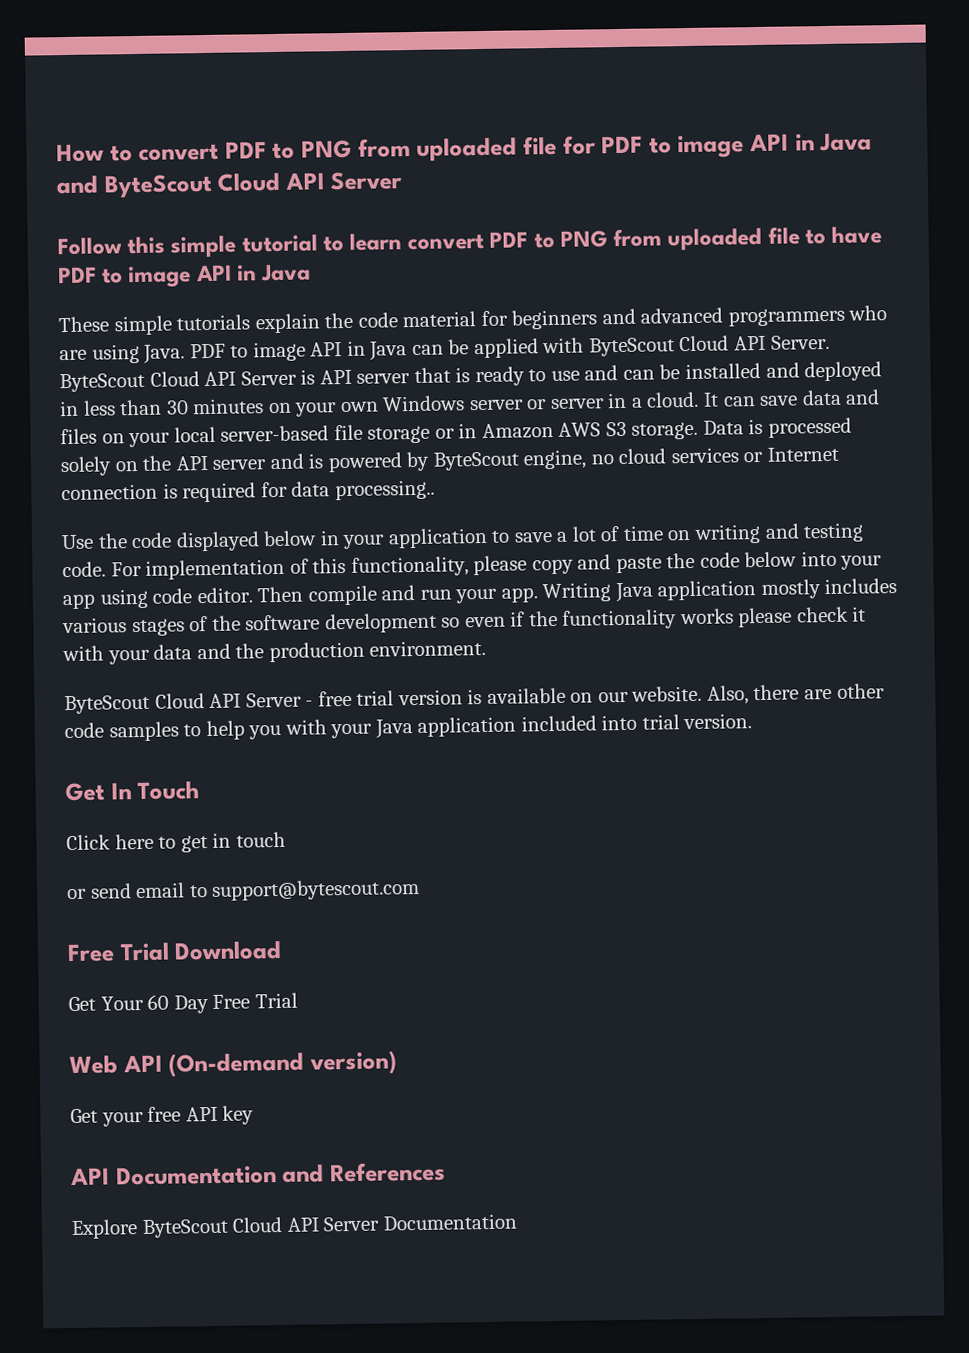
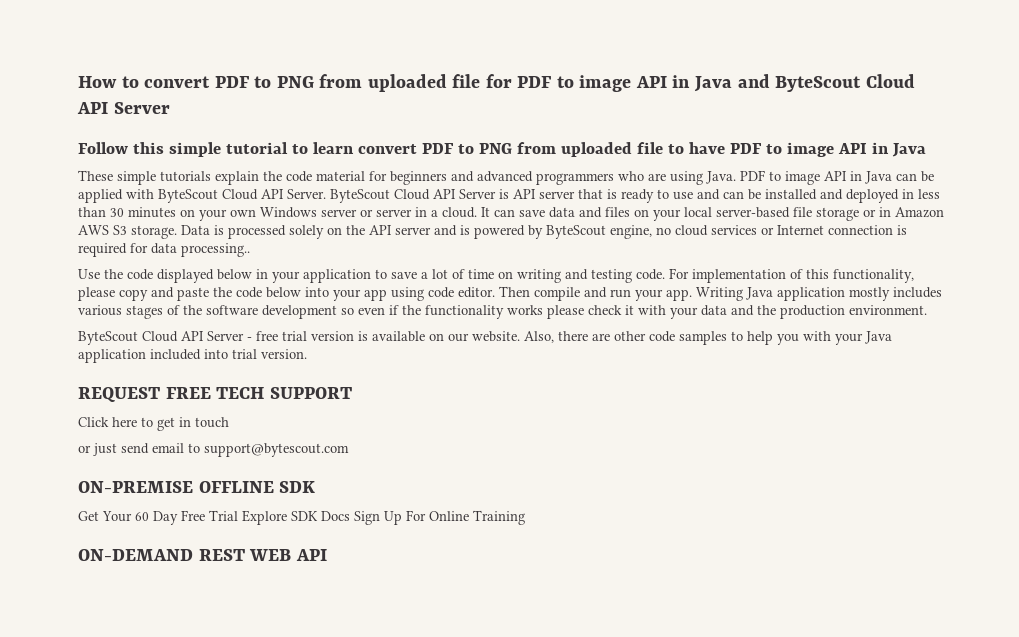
[65,781,201,802] Get In Touch -> [78,387,352,402] REQUEST FREE TECH SUPPORT
(87, 894) none -> [93,443,117,456] just
[67,940,283,963] Free Trial Download -> [78,481,316,493] ON-PREMISE OFFLINE SDK
[69,1050,397,1078] [70,1105,255,1127] [70,1161,446,1186] [71,1213,518,1240] // Web API (On-demand version) // Get your free API key // API Documentation and References // Explore ByteScout Cloud API Server Documentation -> [242,510,525,525] [78,549,327,561] Explore SDK Docs Sign Up For Online Training // ON-DEMAND REST WEB API

